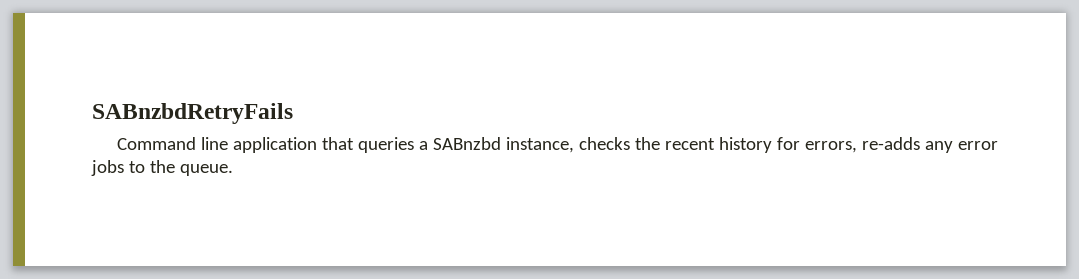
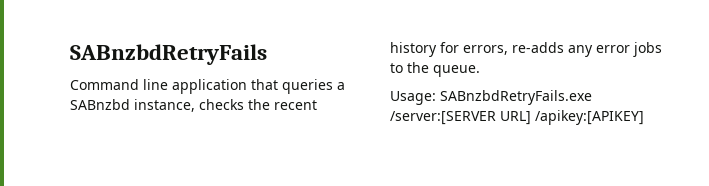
(233, 170) none -> [390,90,592,105] [390,110,644,125] // Usage: SABnzbdRetryFails.exe /server:[SERVER URL] /apikey:[APIKEY]

